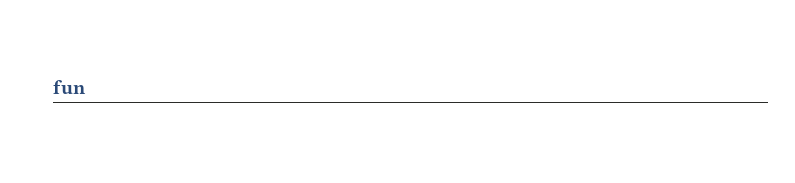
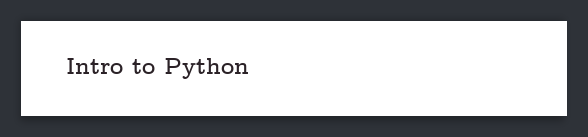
[53,80,86,95] fun -> [66,58,249,79] Intro to Python

